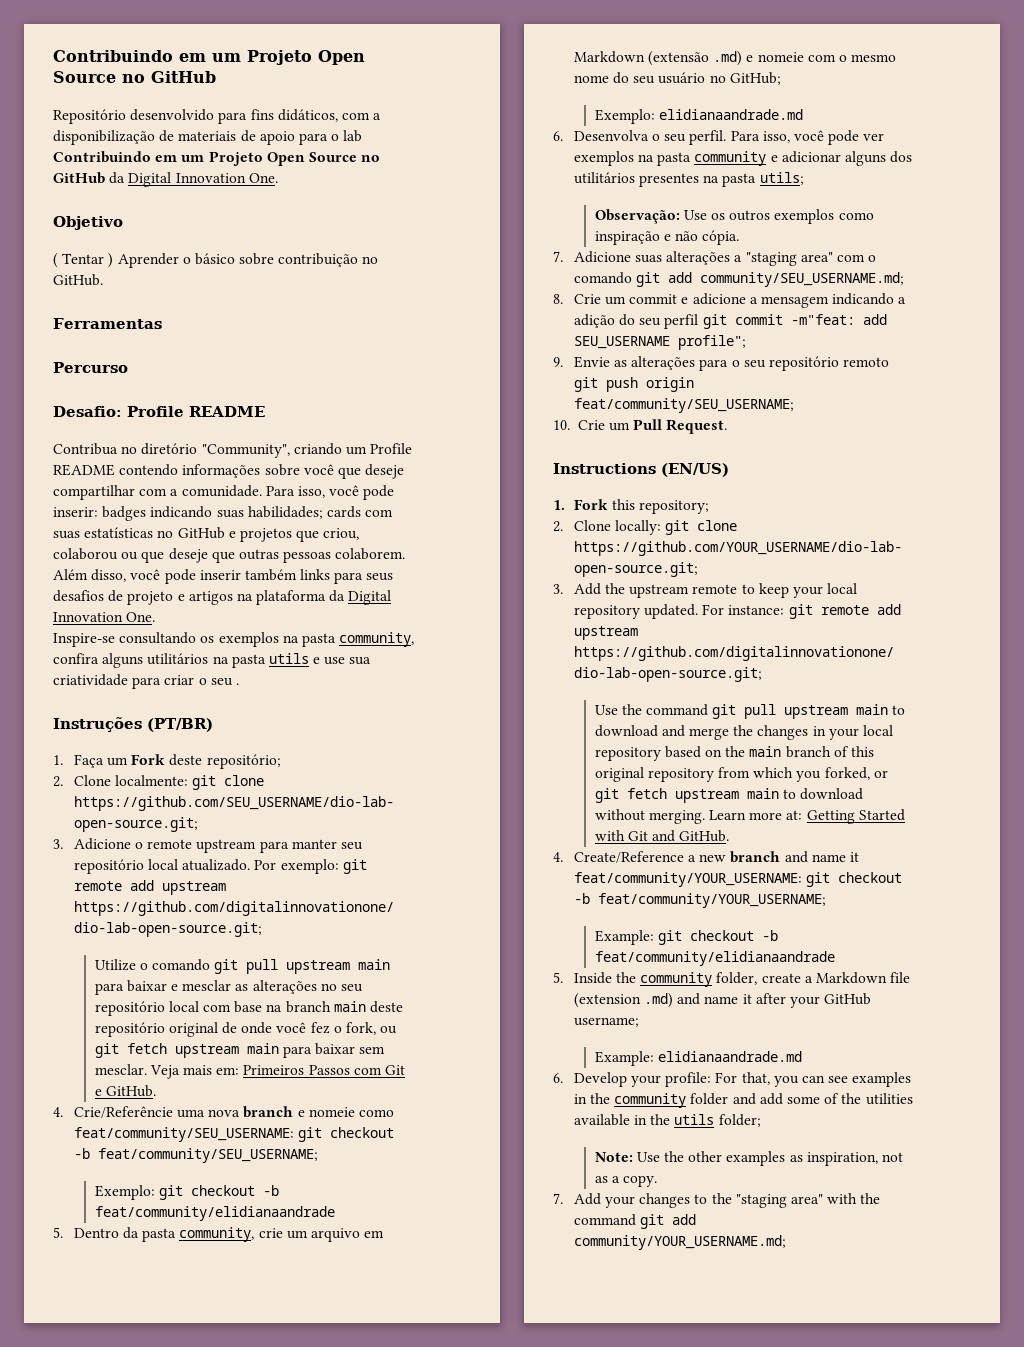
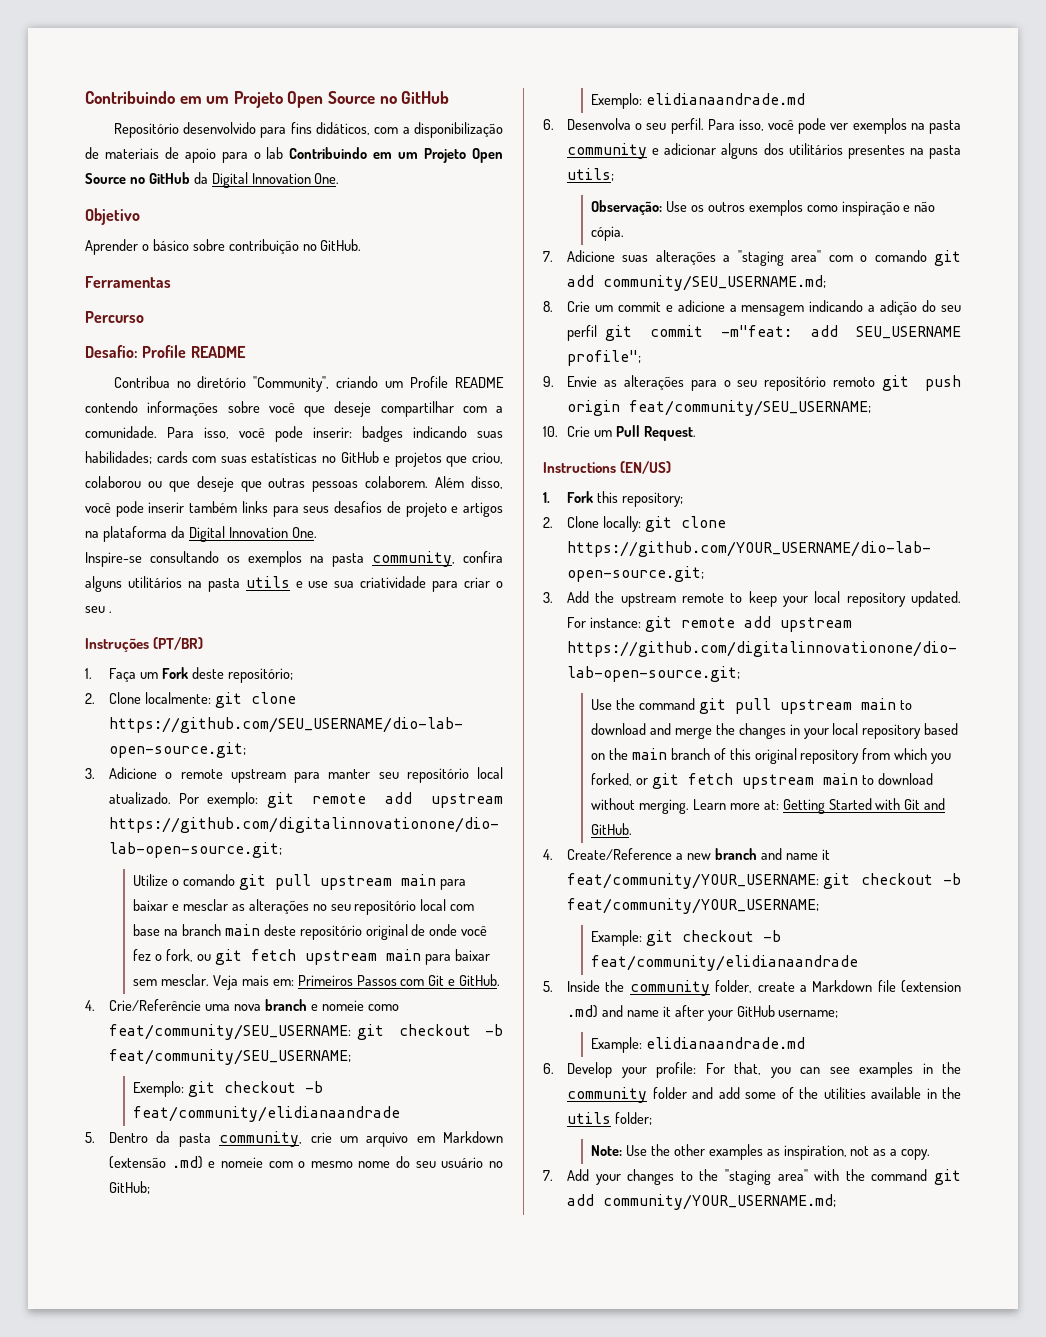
[53,253,114,268] ( Tentar ) -> (140, 216) none

